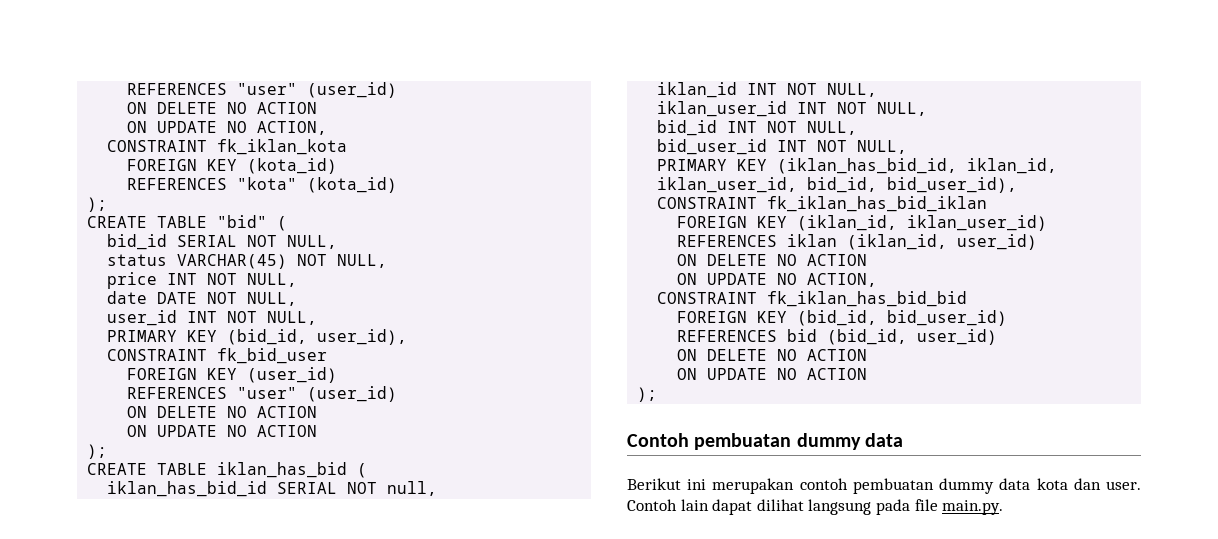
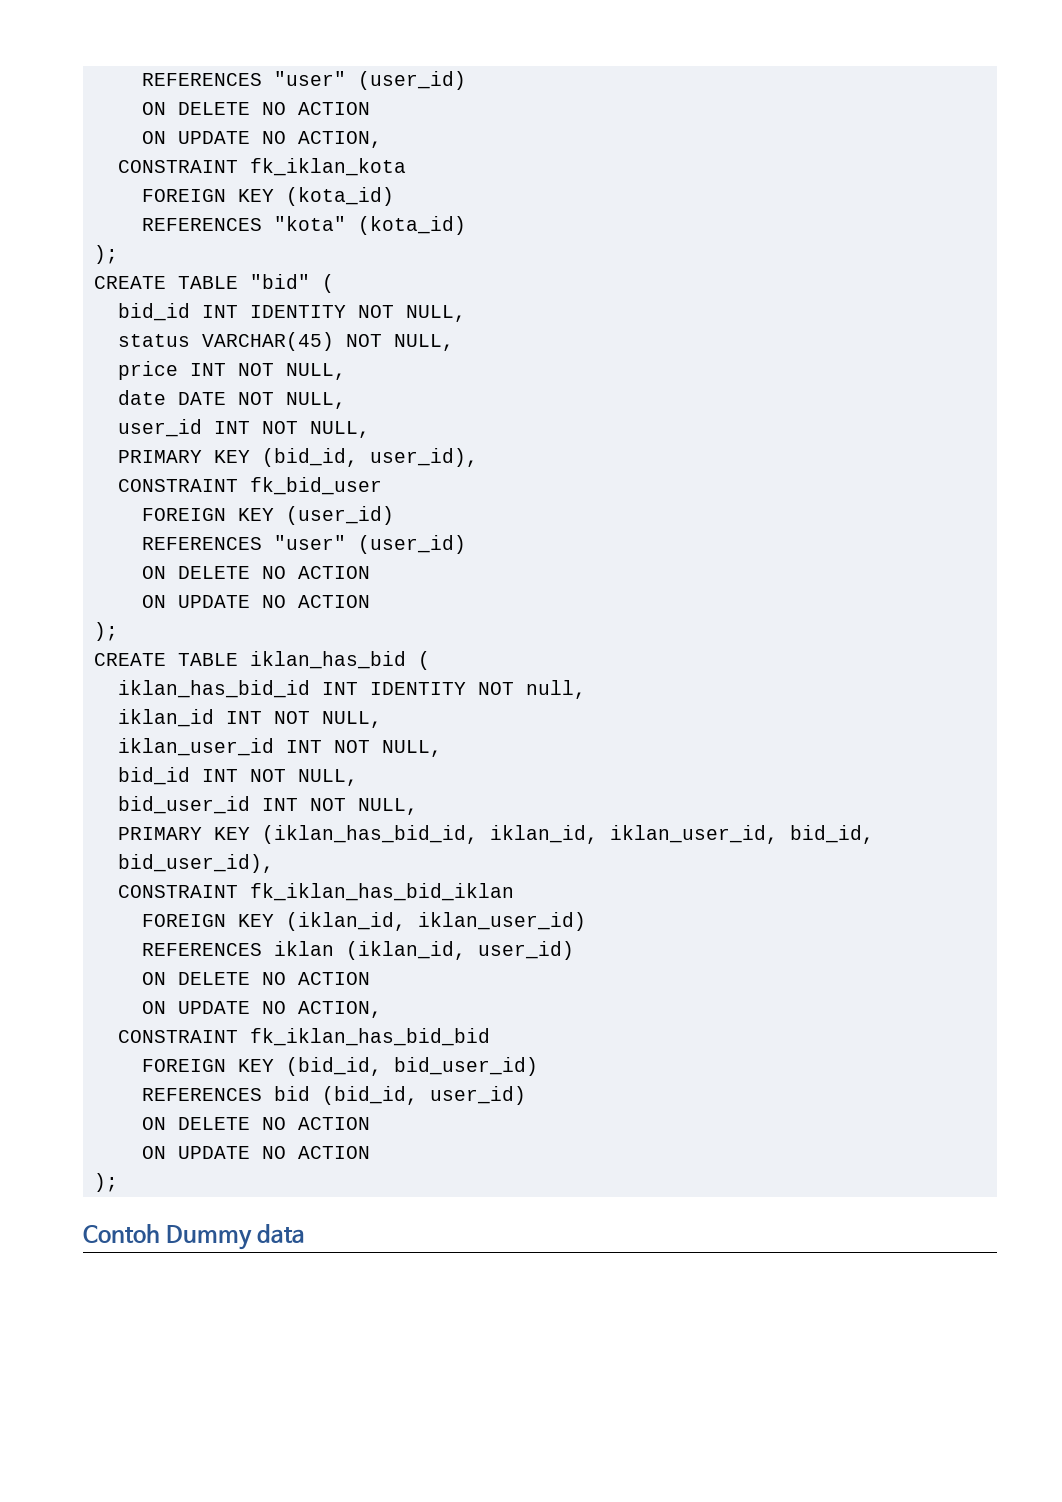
[177,235,238,247] SERIAL -> [201,305,346,318] INT IDENTITY
[277,482,338,494] SERIAL -> [321,682,466,695] INT IDENTITY
[694,433,903,450] [627,478,1141,494] [627,499,1004,515] pembuatan dummy data // Berikut ini merupakan contoh pembuatan dummy data kota dan user. Contoh lain dapat dilihat langsung pada file main.py. -> [166,1224,306,1250] Dummy data

